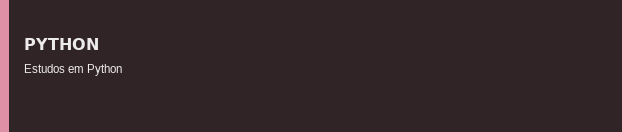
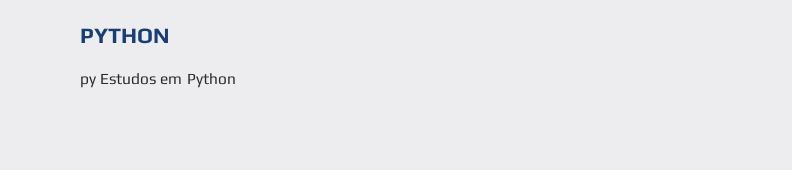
(99, 44) none -> [80,76,97,88] py

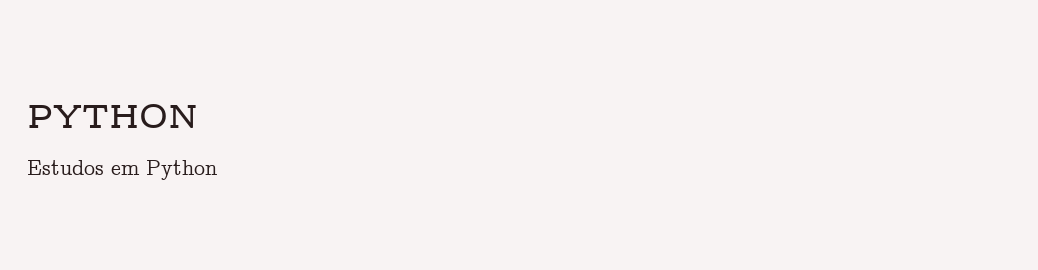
[80,76,97,88] py -> (198, 116) none

